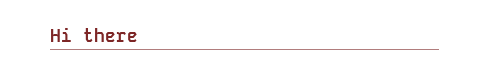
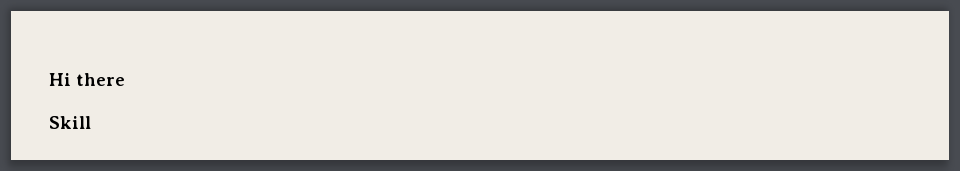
(138, 35) none -> [49,116,91,129] // Skill

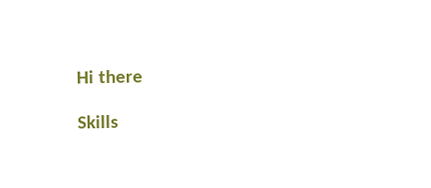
[49,116,91,129] Skill -> [77,114,119,129] Skills

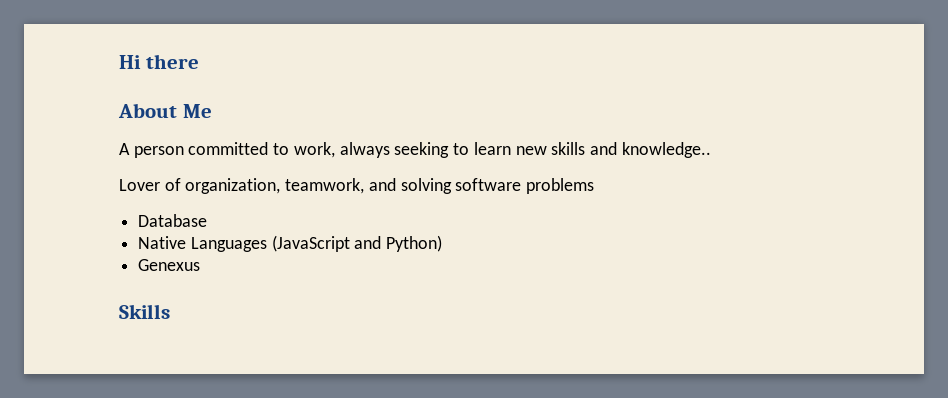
(143, 76) none -> [118,103,212,118] [119,142,711,158] [119,178,595,194] [138,214,208,227] [138,235,443,252] [138,259,201,271] // About Me // A person committed to work, always seeking to learn new skills and knowledge.. // Lover of organization, teamwork, and solving software problems // Database // Native Languages (JavaScript and Python) // Genexus

